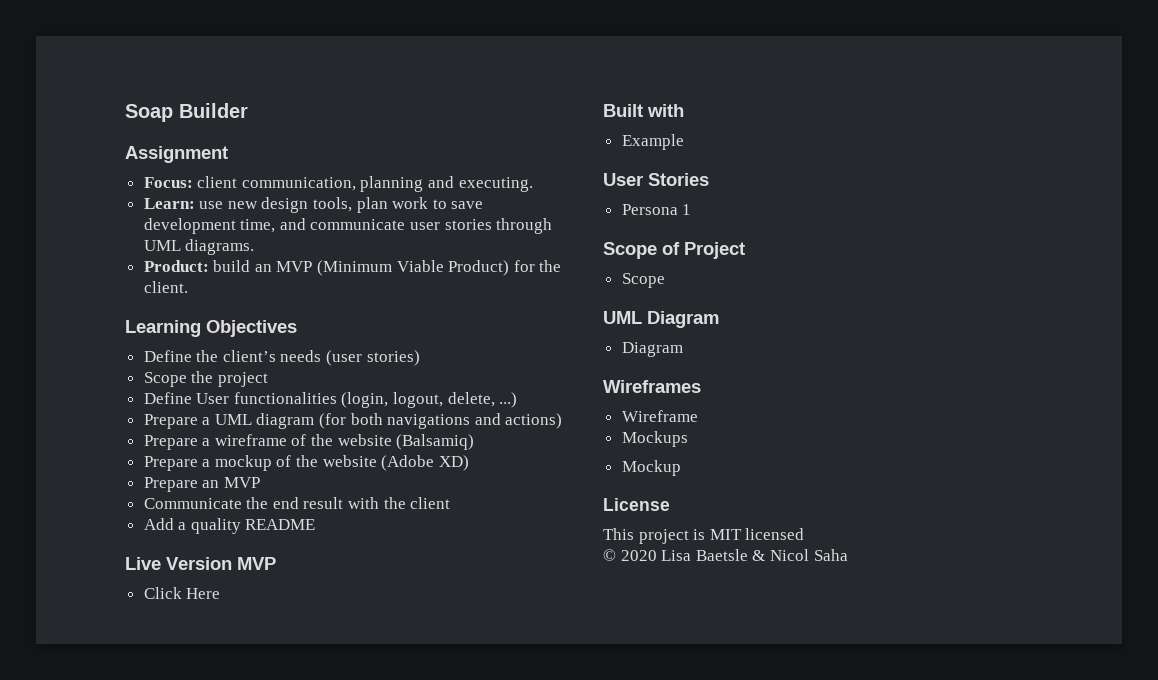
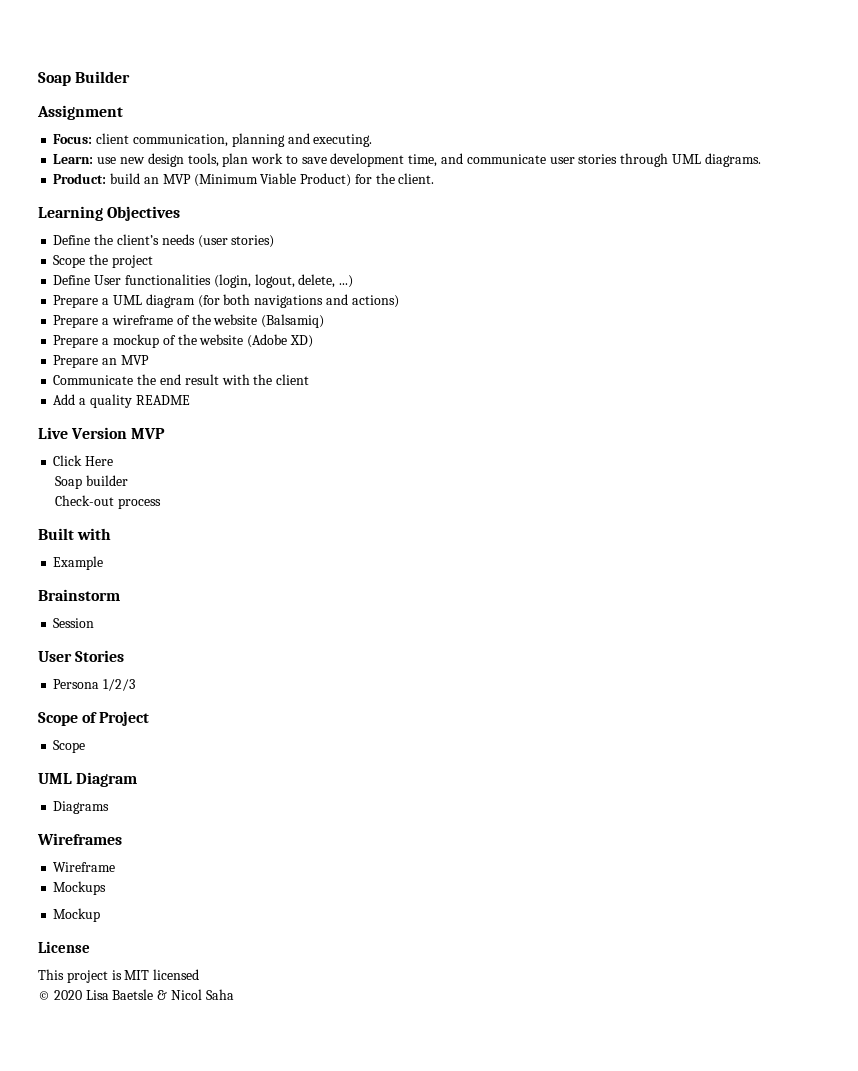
(221, 593) none -> [54,475,128,489] [54,495,161,509] // Soap builder // Check-out process
(684, 142) none -> [38,589,120,601] [53,618,95,628] // Brainstorm // Session
[682,204,692,215] 1 -> [103,679,136,691] 1/2/3
[621,342,683,357] Diagram -> [53,801,110,814] Diagrams

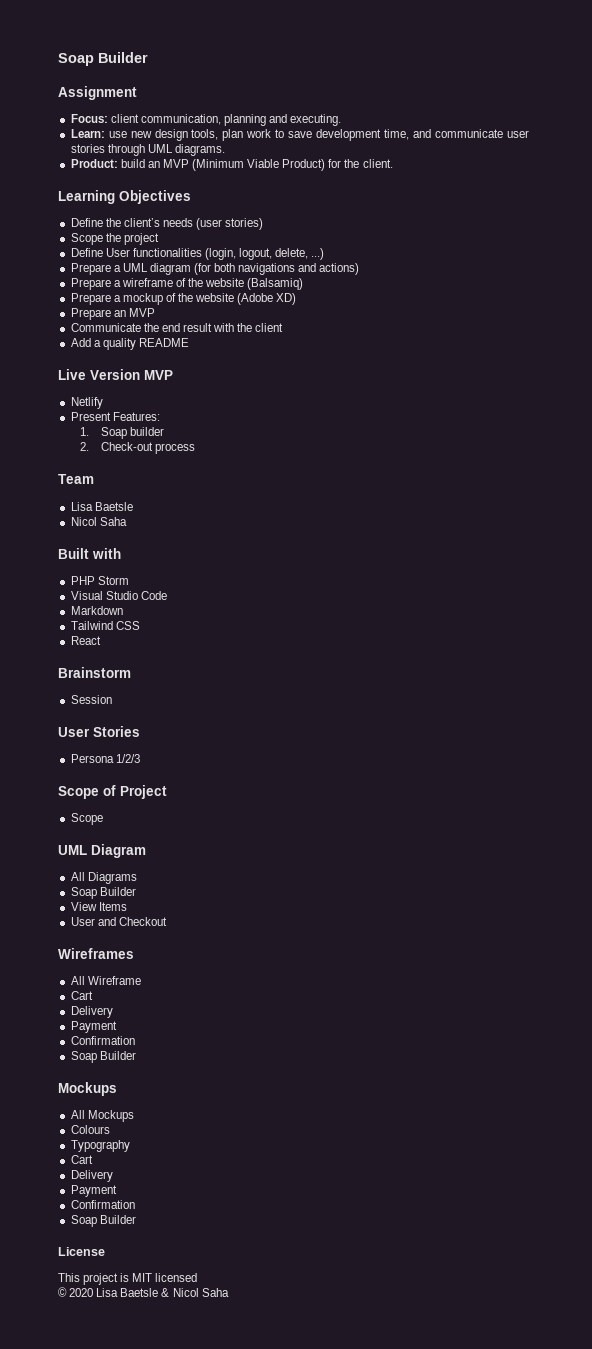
[53,455,114,466] Click Here // -> [70,397,103,409] [70,412,160,421] [79,427,89,436] Netlify // Present Features: // 1.
(128, 480) none -> [79,442,89,451] 2.
[38,528,112,540] [53,556,104,570] Built with // Example -> [58,474,94,484] [70,502,133,511] [70,517,127,526] [58,548,121,559] [70,576,129,585] [70,591,167,600] [70,606,123,615] [70,621,140,630] [70,636,101,645] Team // Lisa Baetsle // Nicol Saha // Built with // PHP Storm // Visual Studio Code // Markdown // Tailwind CSS // React
(138, 779) none -> [70,872,85,881] All
(110, 807) none -> [70,887,136,899] [70,902,127,911] [70,917,167,926] // Soap Builder // View Items // User and Checkout
(122, 839) none -> [70,976,85,985] All
[53,881,107,895] [53,908,101,922] Mockups // Mockup -> [70,991,93,1000] [70,1006,113,1018] [70,1021,117,1033] [70,1036,135,1045] [70,1051,136,1063] [58,1082,117,1096] [70,1110,134,1122] [70,1125,110,1134] [70,1140,130,1152] [70,1155,93,1164] [70,1170,113,1182] [70,1185,117,1197] [70,1200,135,1209] [70,1215,136,1227] Cart // Delivery // Payment // Confirmation // Soap Builder // Mockups // All Mockups // Colours // Typography // Cart // Delivery // Payment // Confirmation // Soap Builder

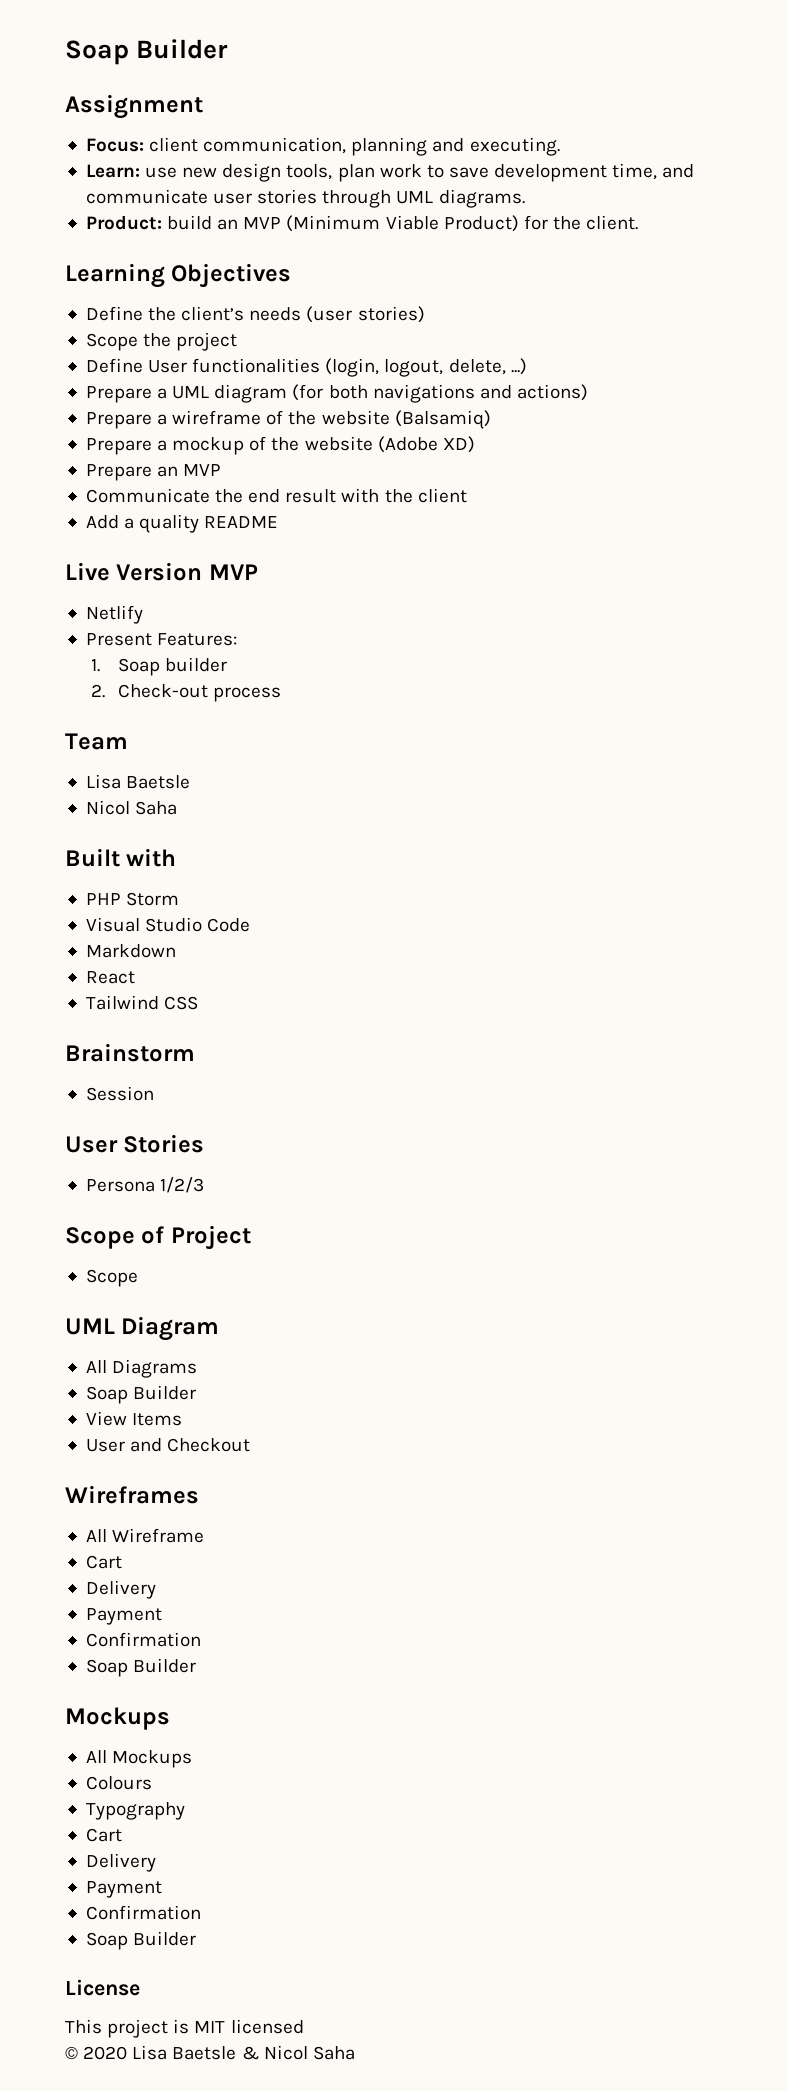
(123, 610) none -> [85,971,135,984] // React
[70,636,101,645] // React -> (199, 1003) none

